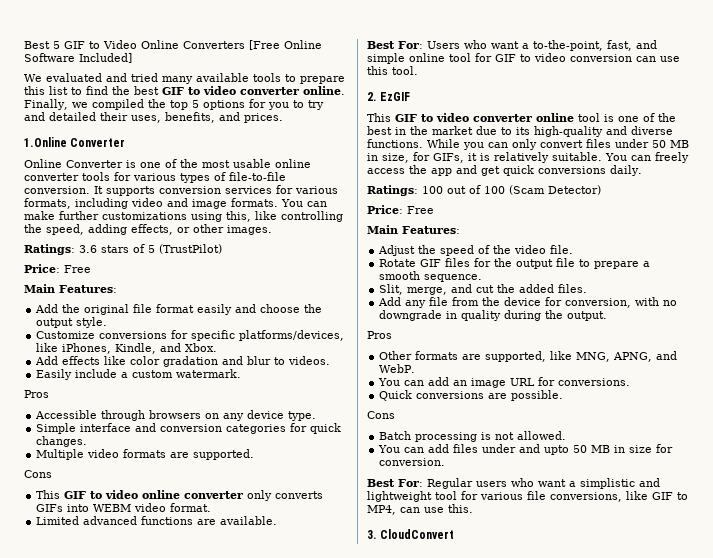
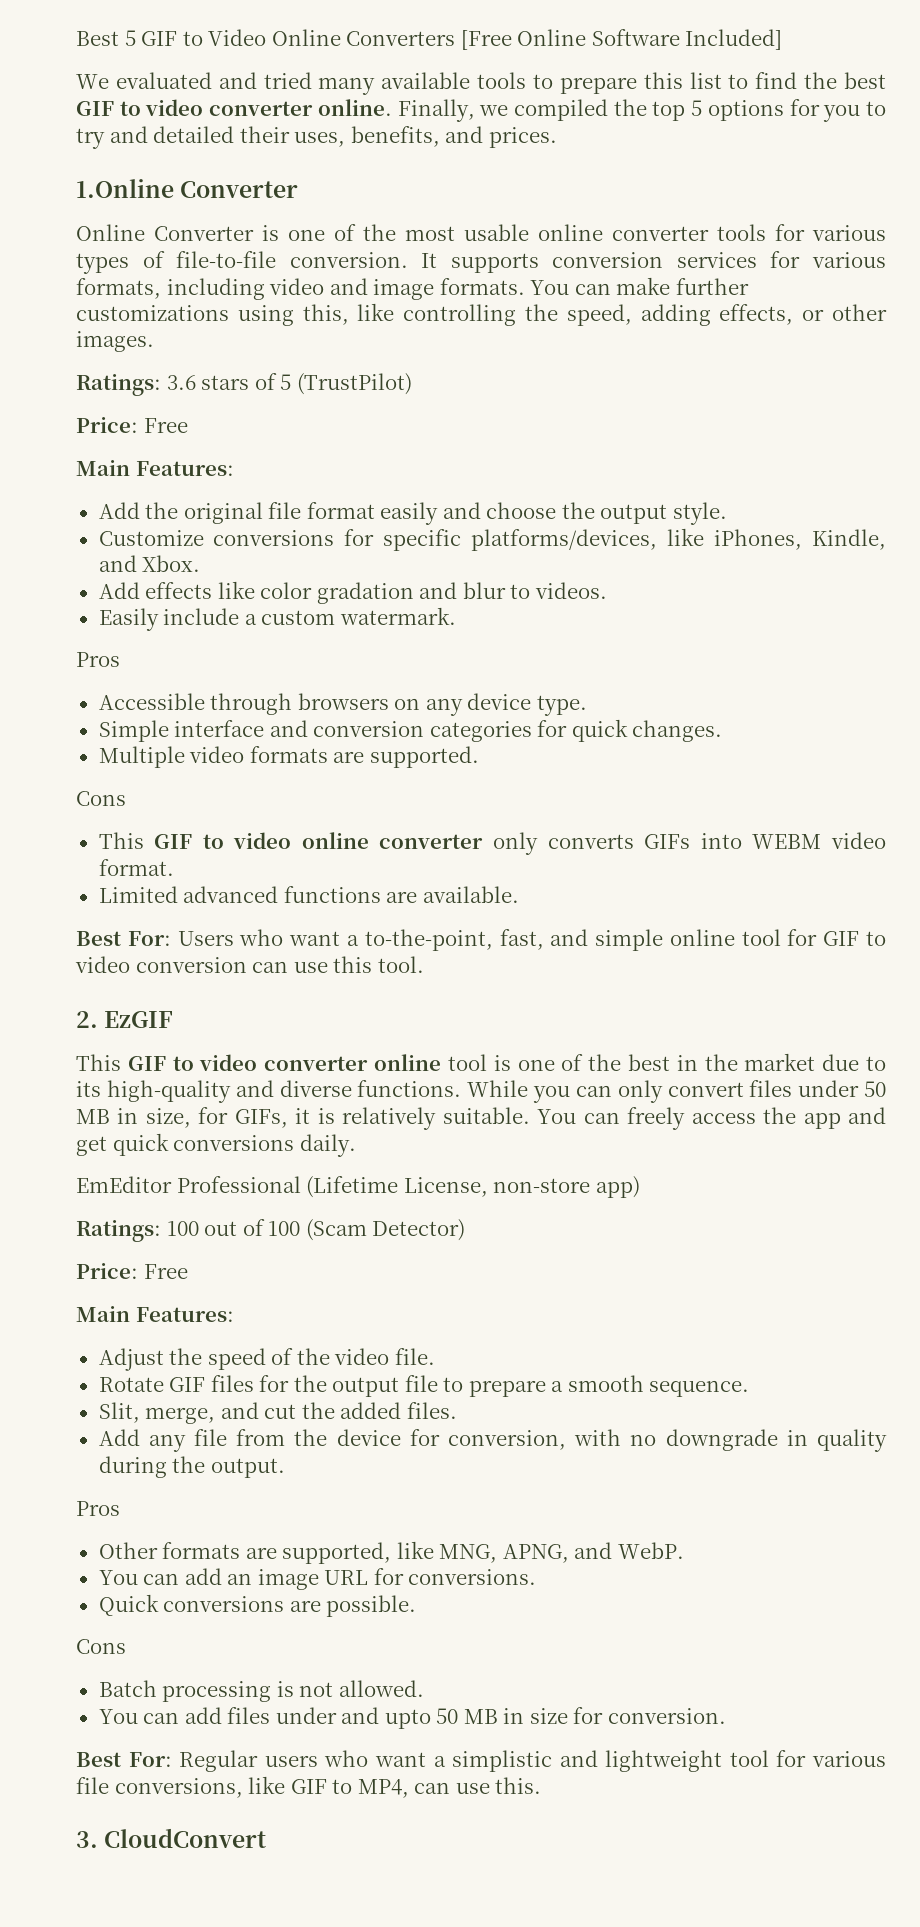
(642, 170) none -> [76,1176,640,1198] // EmEditor Professional (Lifetime License, non-store app)

